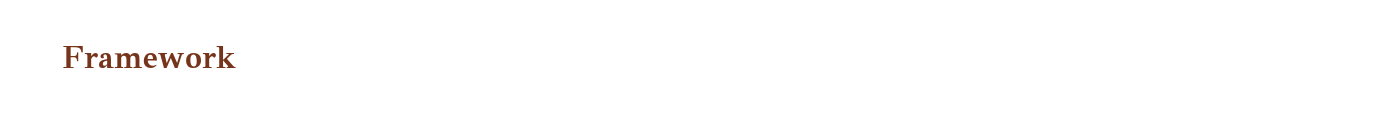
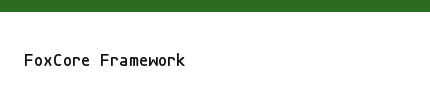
(62, 57) none -> [24,54,90,66] FoxCore

